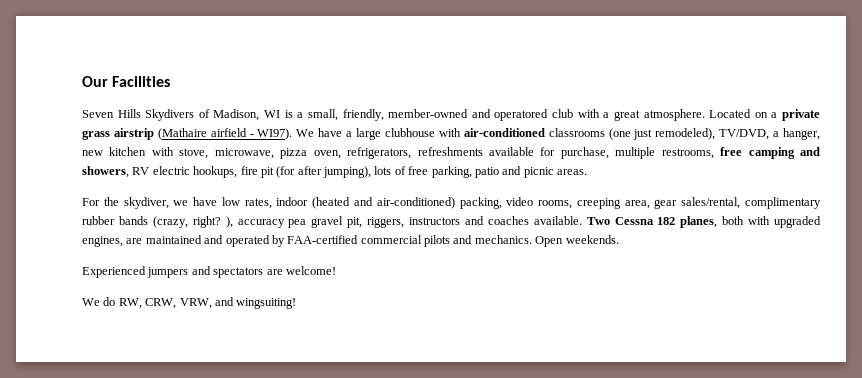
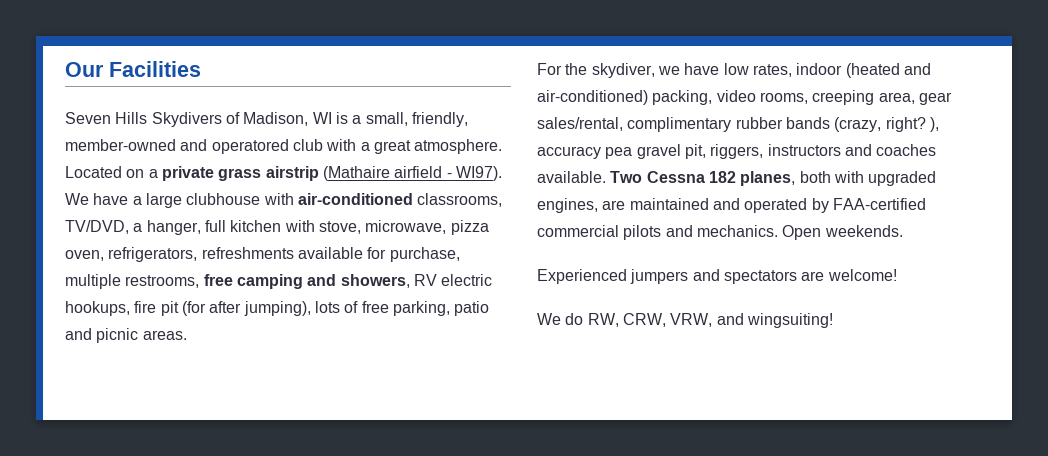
[548,128,716,140] classrooms (one just remodeled), -> [417,193,503,207] classrooms,
[82,150,103,156] new -> [204,220,226,232] full

